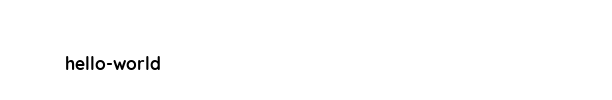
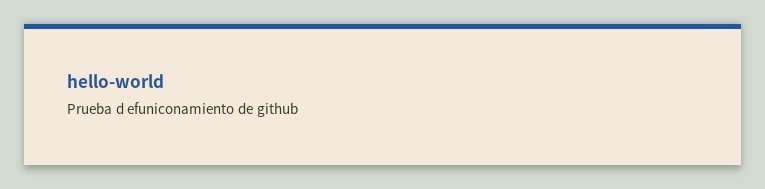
(161, 63) none -> [67,102,298,117] // Prueba d efuniconamiento de github

